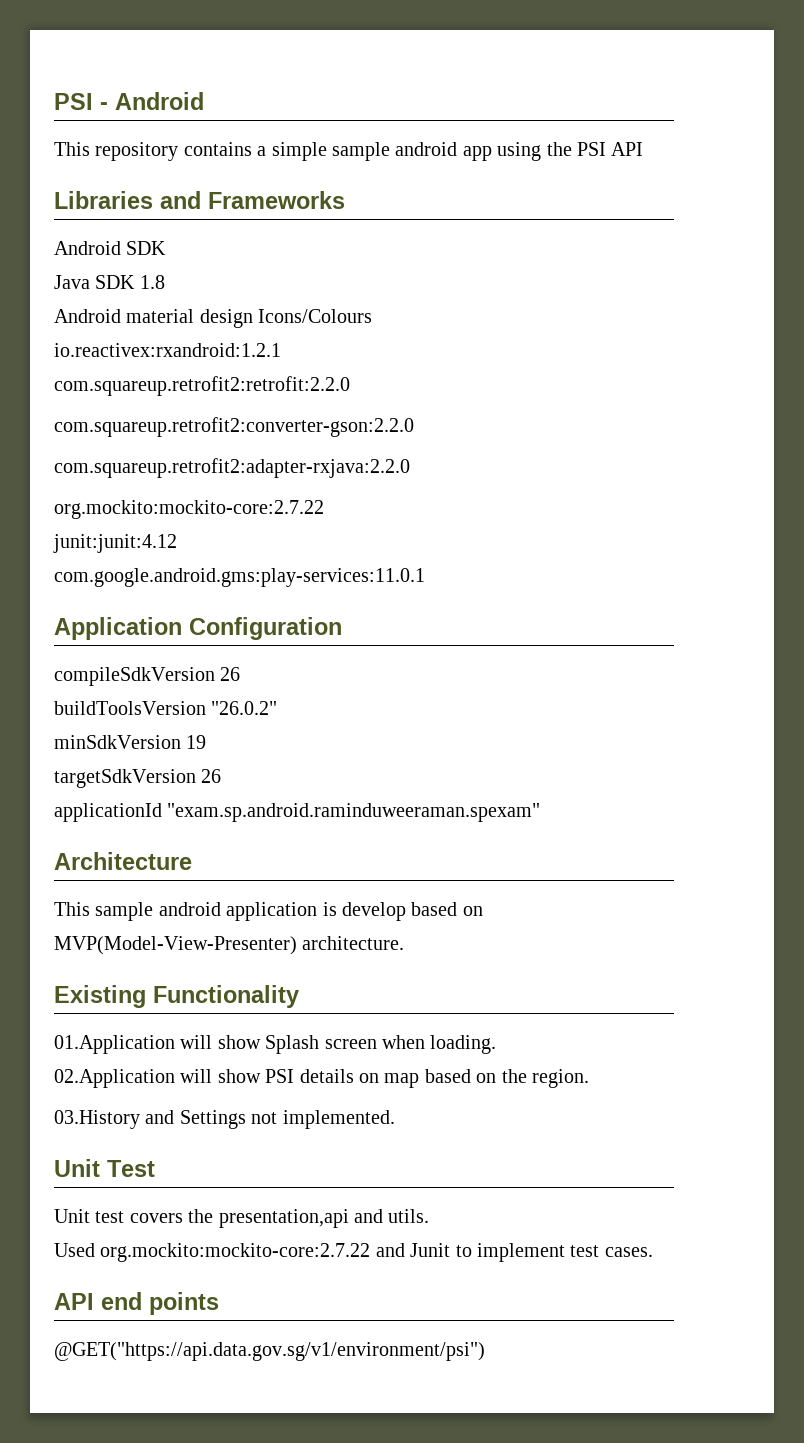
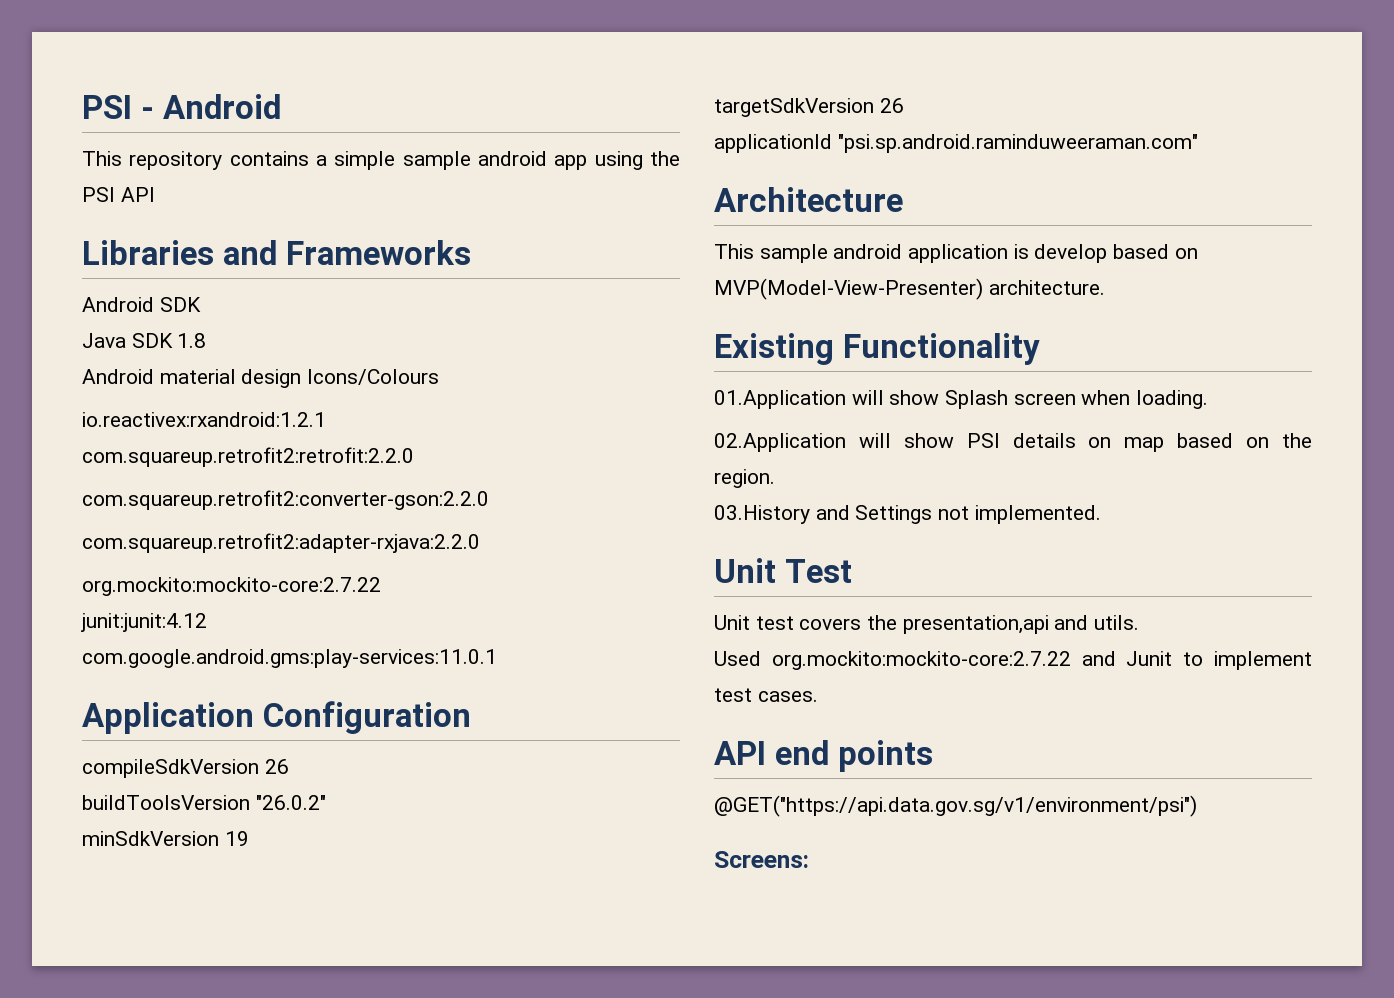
[167,803,541,822] "exam.sp.android.raminduweeraman.spexam" -> [837,134,1198,153] "psi.sp.android.raminduweeraman.com"
(485, 1351) none -> [714,851,809,868] // Screens:

